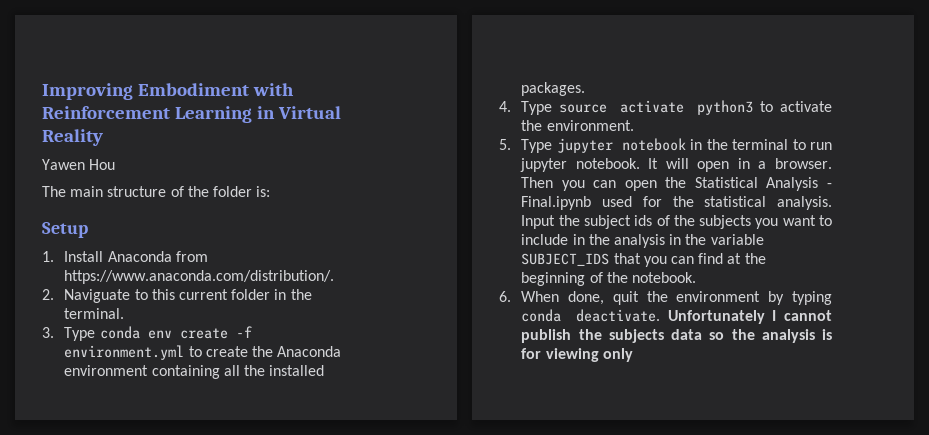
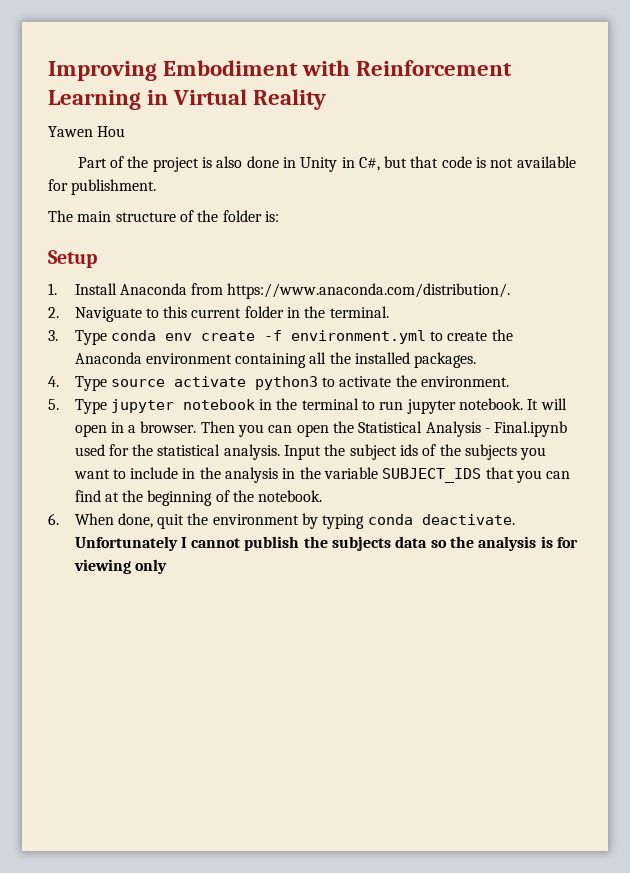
(116, 164) none -> [77,156,576,172] [48,179,157,195] // Part of the project is also done in Unity in C#, but that code is not available for publishment.

